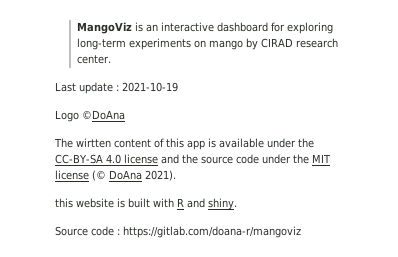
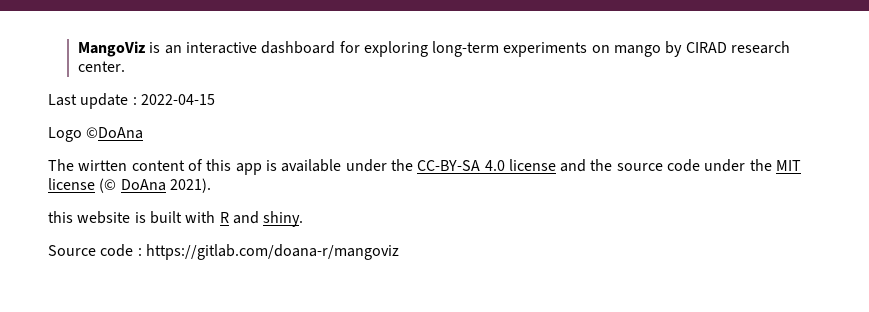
[122,82,178,92] 2021-10-19 -> [140,94,215,105] 2022-04-15

